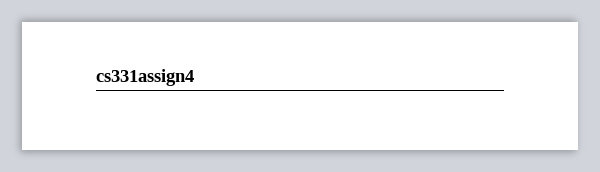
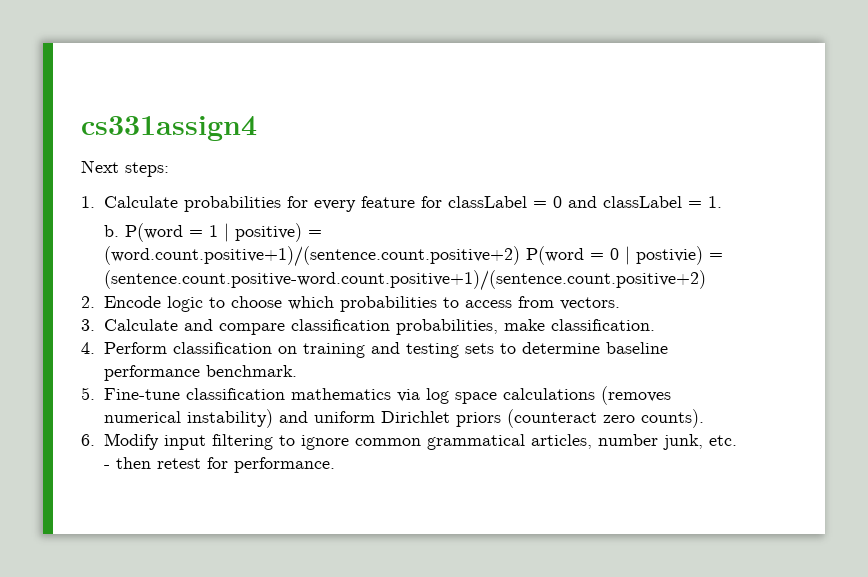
(194, 77) none -> [81,160,169,177] [81,196,722,212] [103,223,322,242] [103,246,723,267] [103,270,706,291] [81,296,620,312] [81,319,655,335] [81,342,668,358] [103,365,297,381] [81,386,671,405] [103,409,704,428] [81,433,737,450] [103,457,335,473] // Next steps: // 1. Calculate probabilities for every feature for classLabel = 0 and classLabel = 1. // b. P(word = 1 | positive) = (word.count.positive+1)/(sentence.count.positive+2) P(word = 0 | postivie) = (sentence.count.positive-word.count.positive+1)/(sentence.count.positive+2) // 2. Encode logic to choose which probabilities to access from vectors. // 3. Calculate and compare classification probabilities, make classification. // 4. Perform classification on training and testing sets to determine baseline performance benchmark. // 5. Fine-tune classification mathematics via log space calculations (removes numerical instability) and uniform Dirichlet priors (counteract zero counts). // 6. Modify input filtering to ignore common grammatical articles, number junk, etc. - then retest for performance.

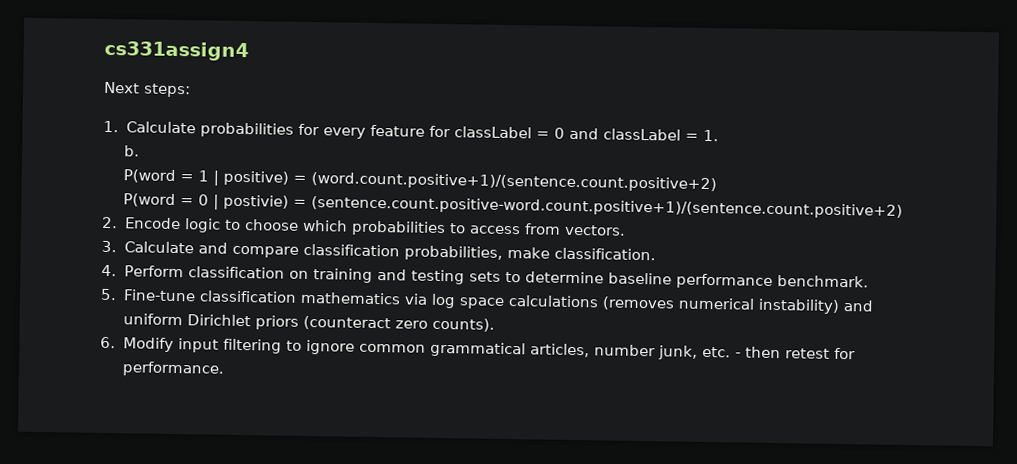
(119, 231) none -> (140, 151) //
(520, 256) none -> (717, 182) //

